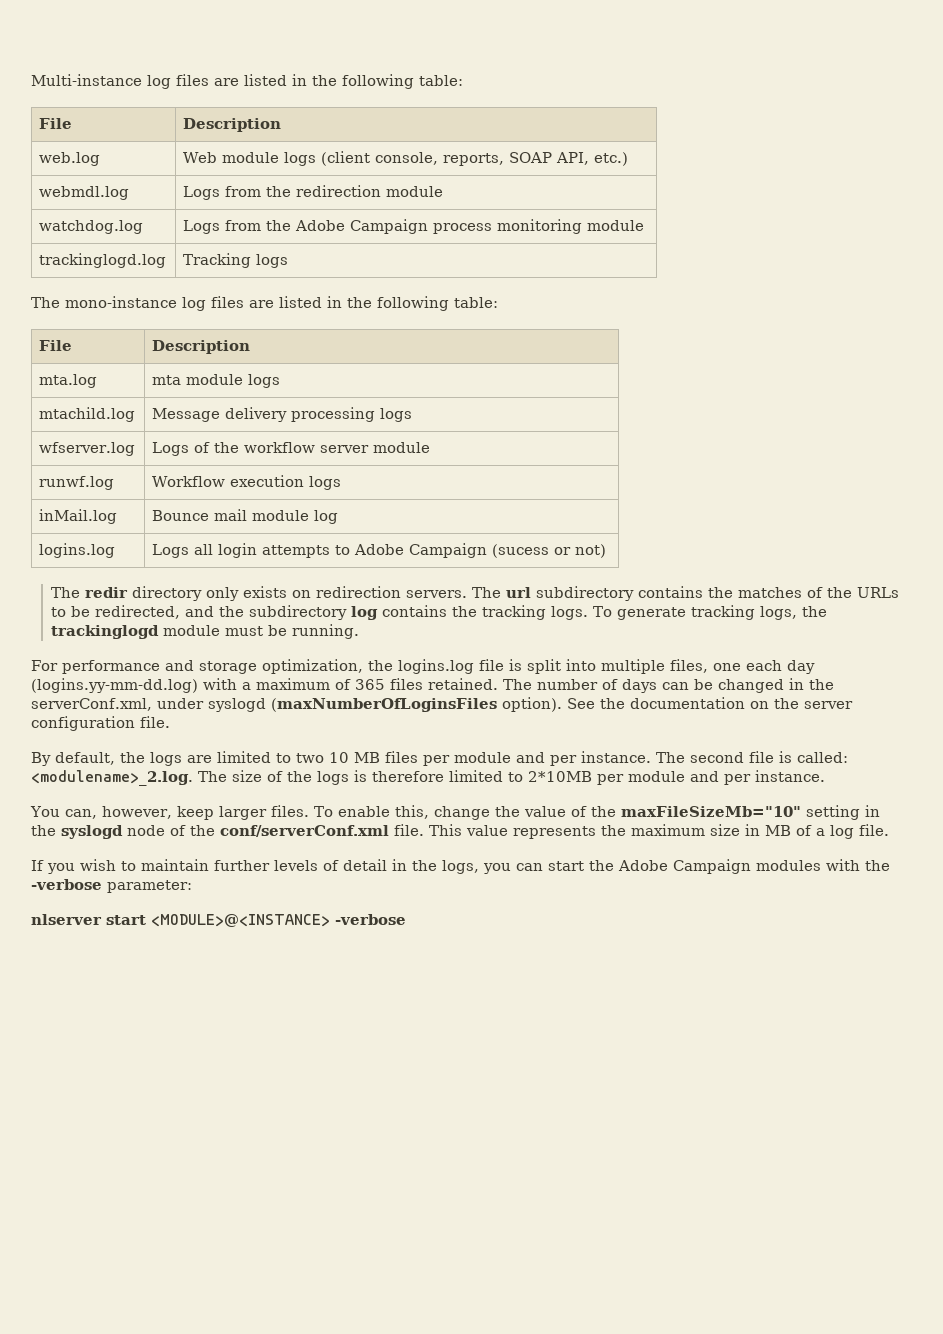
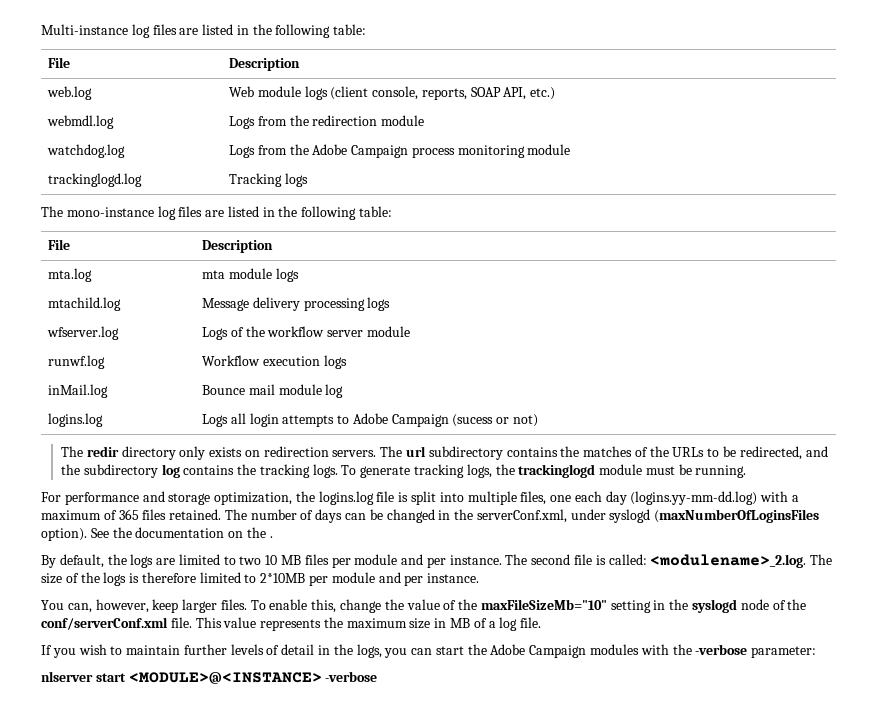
[804,701,853,709] [31,716,170,731] server configuration file. -> [269,536,273,538] .

